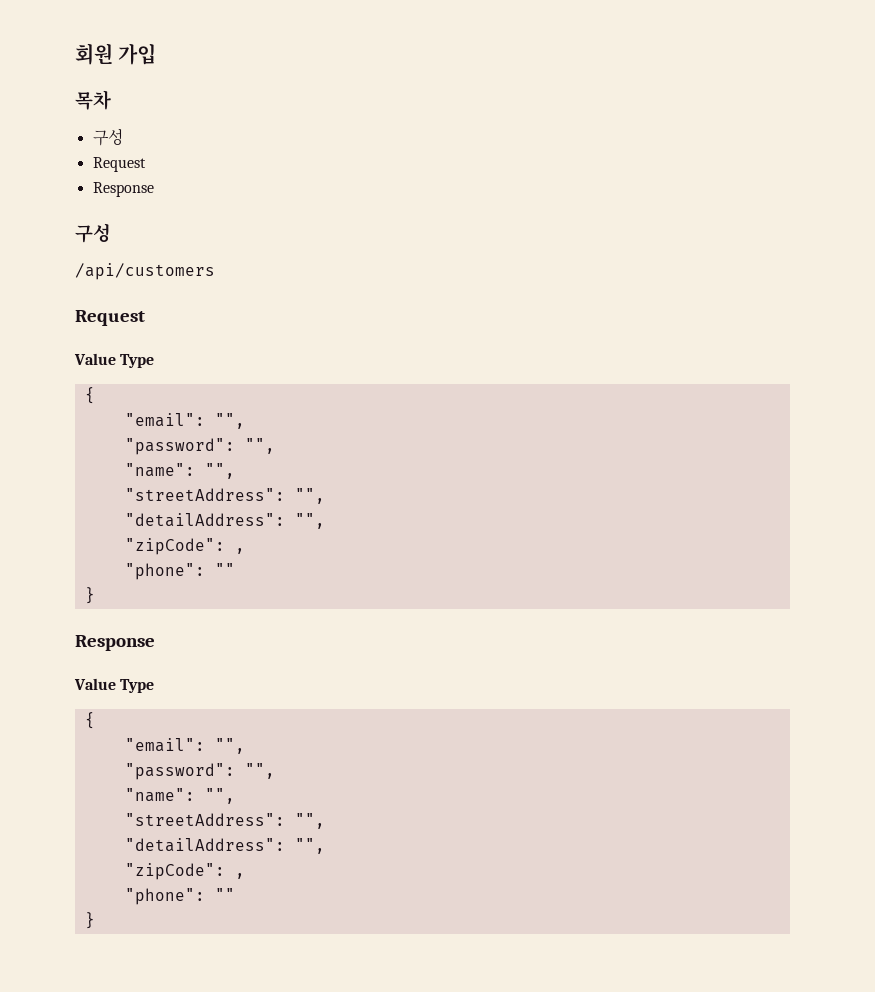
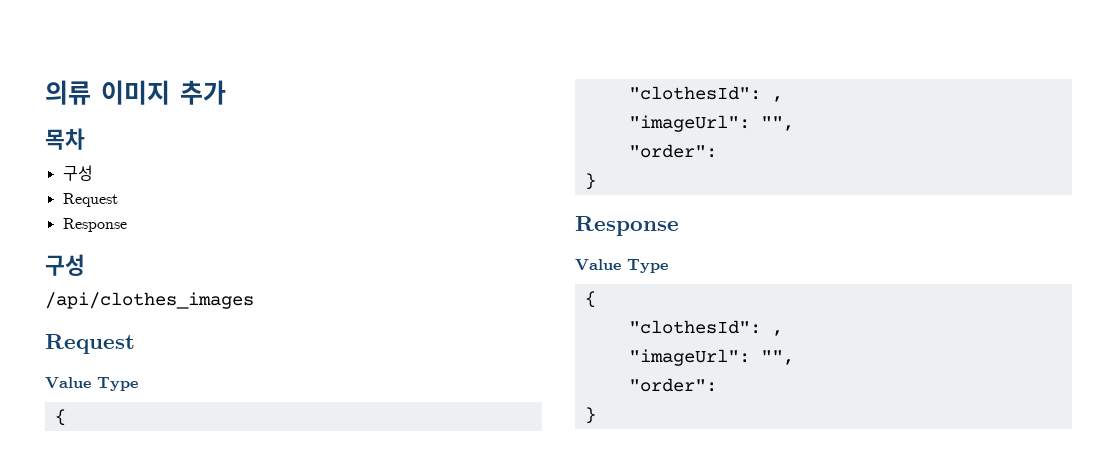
[75,43,157,65] 회원 가입 -> [45,80,226,105] 의류 이미지 추가
[75,263,215,280] /api/customers -> [45,292,254,309] /api/clothes_images
[124,413,245,429] [124,438,275,455] [124,463,235,479] [124,488,325,504] [124,513,325,529] [124,538,245,555] [124,563,235,580] "email": "", // "password": "", // "name": "", // "streetAddress": "", // "detailAddress": "", // "zipCode": , // "phone": "" -> [628,86,783,102] [628,115,794,132] [628,144,717,158] "clothesId": , // "imageUrl": "", // "order":
[124,738,245,754] [124,763,275,780] [124,788,235,804] [124,813,325,829] [124,838,325,854] [124,863,245,880] [124,888,235,905] "email": "", // "password": "", // "name": "", // "streetAddress": "", // "detailAddress": "", // "zipCode": , // "phone": "" -> [628,320,783,336] [628,349,794,366] [628,378,717,392] "clothesId": , // "imageUrl": "", // "order":

